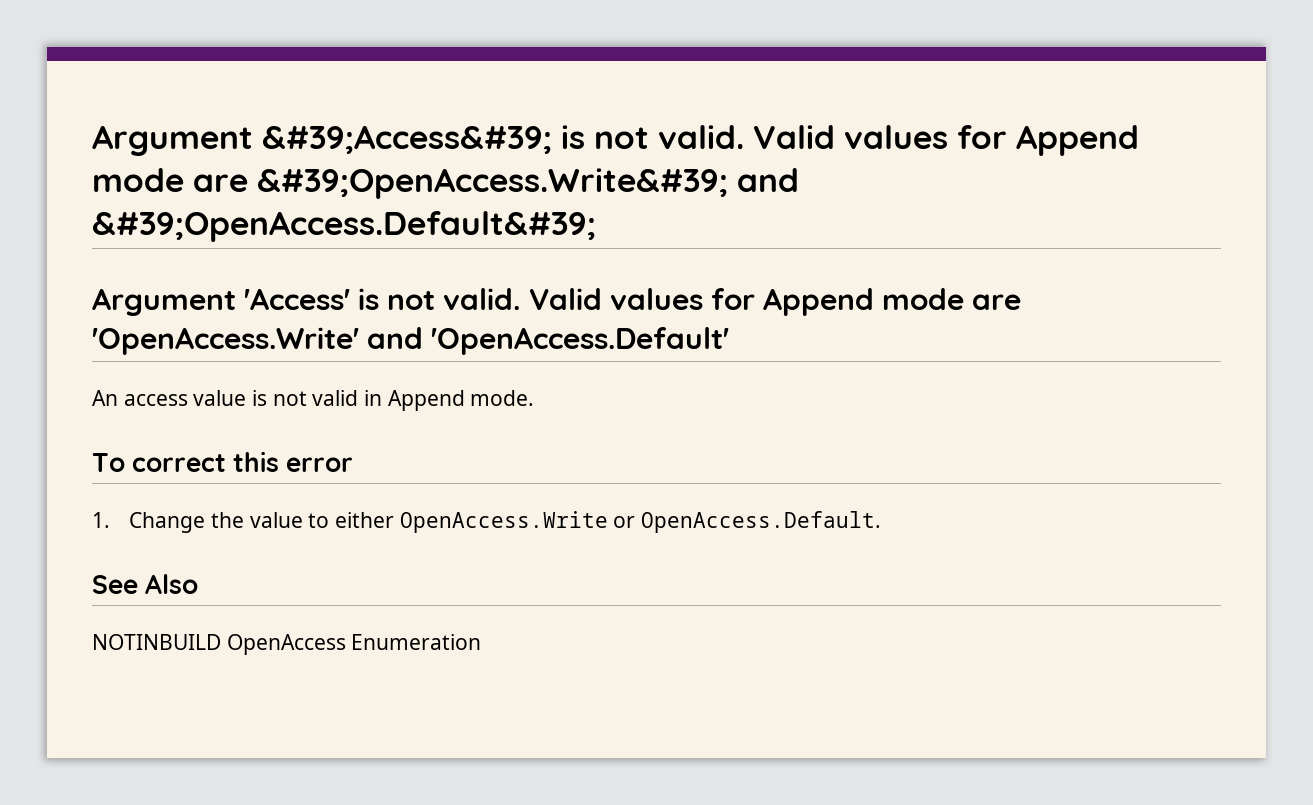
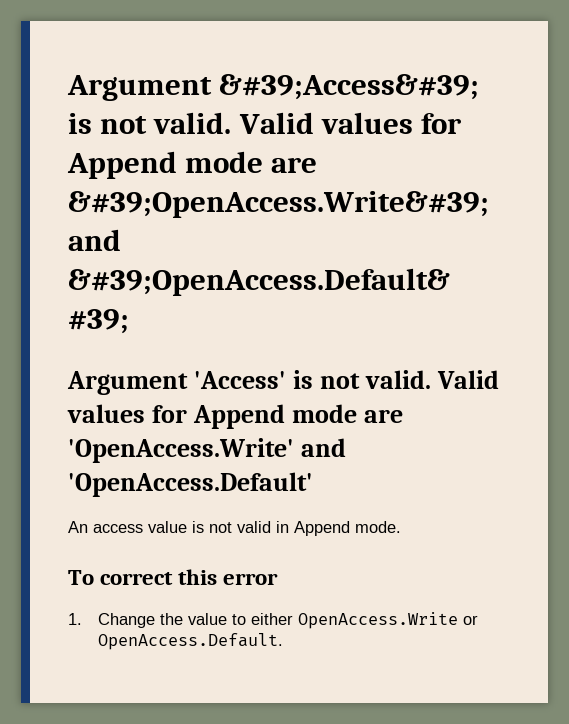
[92,574,199,594] [92,634,482,655] // See Also // NOTINBUILD OpenAccess Enumeration -> (284, 641) none

